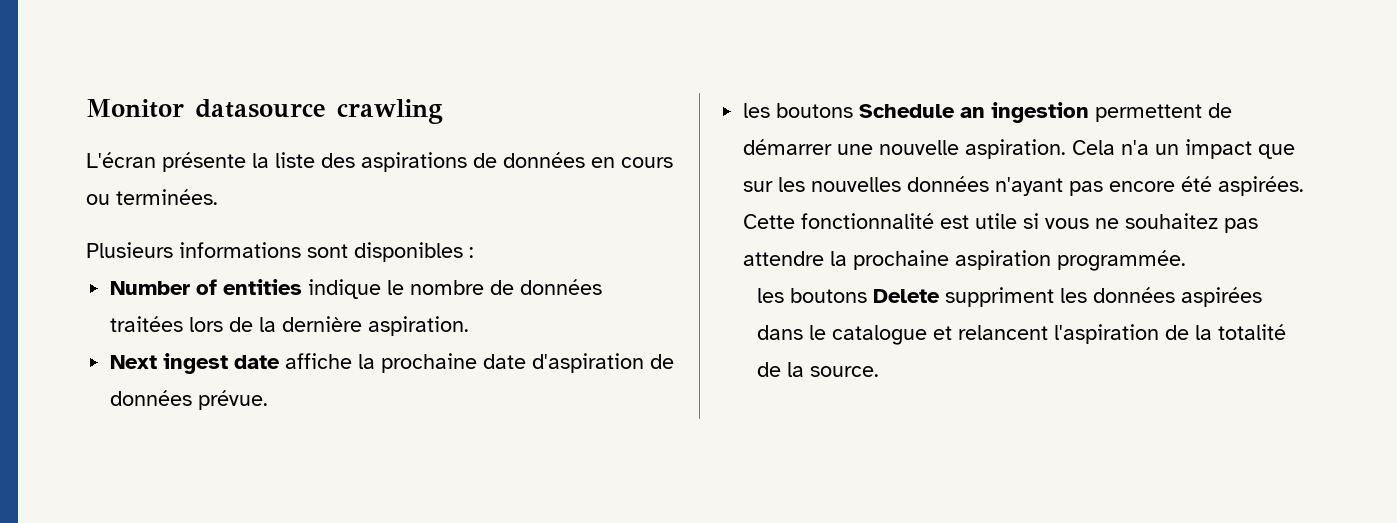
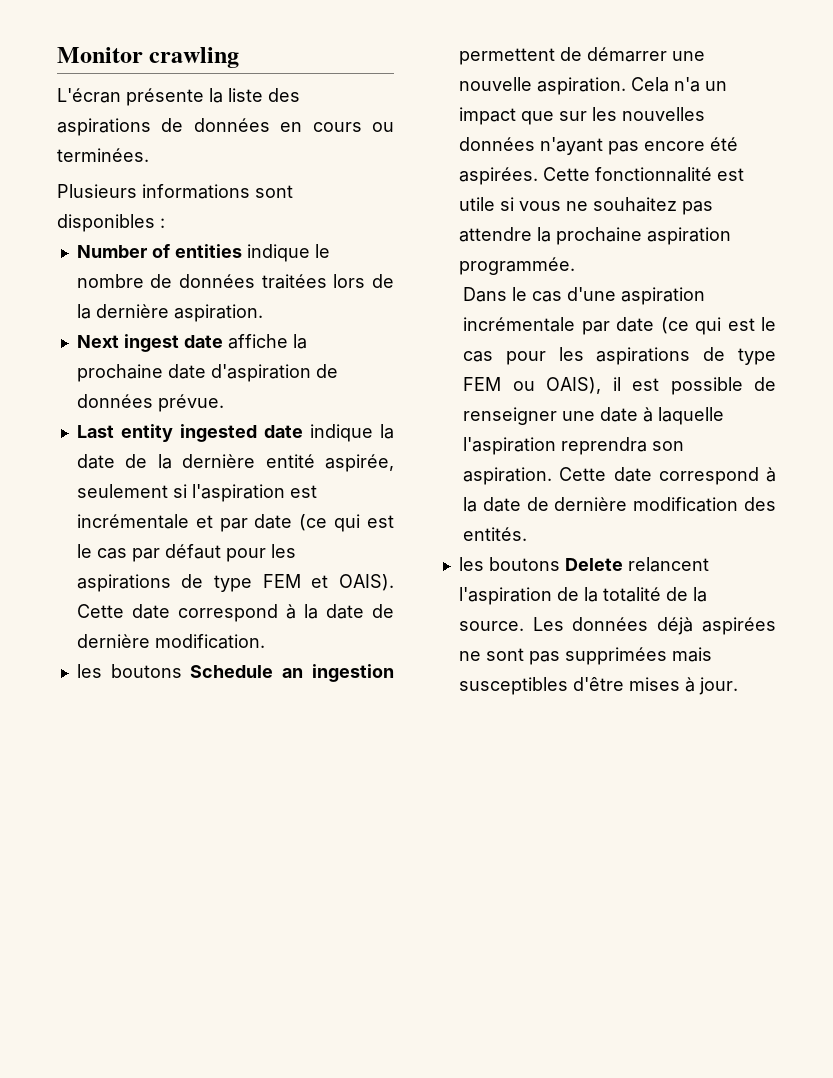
[195,99,326,118] datasource -> (143, 55) none
(269, 400) none -> [76,424,394,442] [76,454,394,472] [76,484,317,502] [76,514,395,532] [76,544,296,562] [76,574,394,592] [76,604,394,622] [76,634,265,649] // Last entity ingested date indique la date de la dernière entité aspirée, seulement si l'aspiration est incrémentale et par date (ce qui est le cas par défaut pour les aspirations de type FEM et OAIS). Cette date correspond à la date de dernière modification.
[757,287,1263,307] [757,325,953,345] les boutons Delete suppriment les données aspirées dans le catalogue et -> [463,287,706,305] [463,317,776,335] [463,347,776,365] [463,377,776,395] [463,407,725,425] [463,437,685,455] [463,467,776,485] [463,497,776,512] [463,527,528,541] [458,557,623,571] Dans le cas d'une aspiration incrémentale par date (ce qui est le cas pour les aspirations de type FEM ou OAIS), il est possible de renseigner une date à laquelle l'aspiration reprendra son aspiration. Cette date correspond à la date de dernière modification des entités. // les boutons Delete
(880, 371) none -> [532,617,776,635] [458,647,712,665] [458,677,738,695] Les données déjà aspirées ne sont pas supprimées mais susceptibles d'être mises à jour.

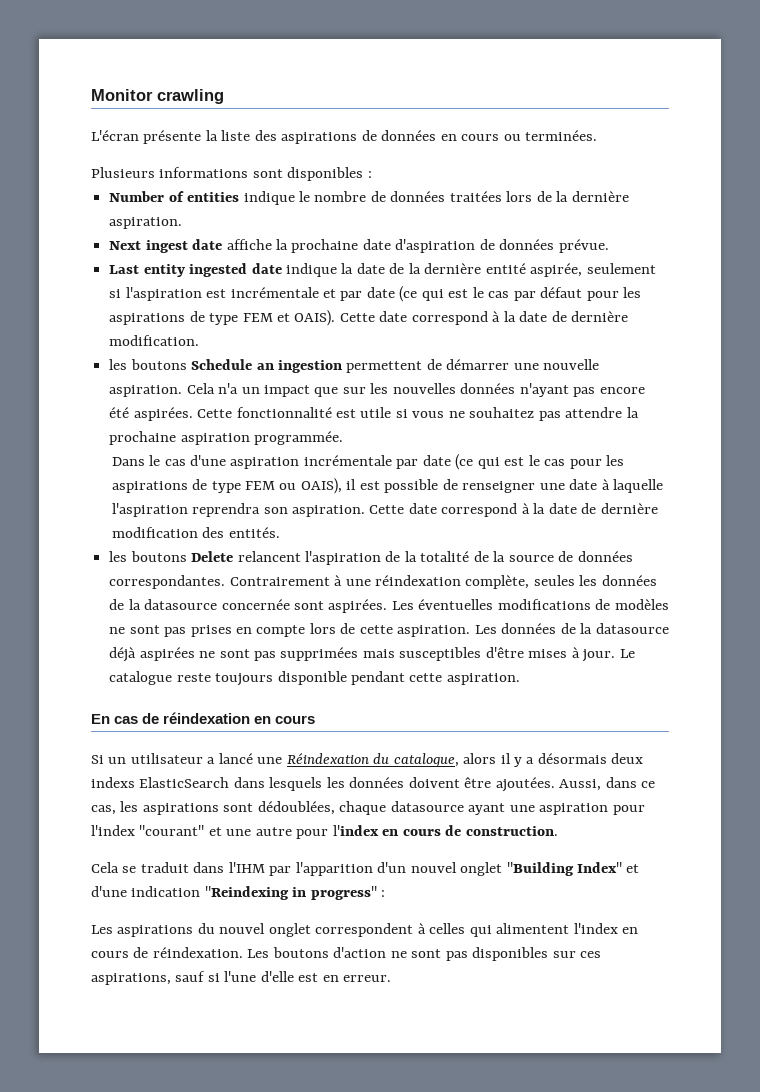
[458,617,649,631] source. Les données -> [508,551,633,562] [109,575,657,589] [109,599,669,613] [109,623,669,637] source de données correspondantes. Contrairement à une réindexation complète, seules les données de la datasource concernée sont aspirées. Les éventuelles modifications de modèles ne sont pas prises en compte lors de cette aspiration. Les données de la datasource
(738, 686) none -> [619,649,635,658] [109,671,520,686] [91,712,316,724] [91,753,644,767] [91,777,656,792] [91,801,645,815] [91,825,558,839] [91,862,640,876] [91,886,386,900] [91,923,639,937] [91,947,602,961] [91,971,392,985] Le catalogue reste toujours disponible pendant cette aspiration. // En cas de réindexation en cours // Si un utilisateur a lancé une Réindexation du catalogue, alors il y a désormais deux indexs ElasticSearch dans lesquels les données doivent être ajoutées. Aussi, dans ce cas, les aspirations sont dédoublées, chaque datasource ayant une aspiration pour l'index "courant" et une autre pour l'index en cours de construction. // Cela se traduit dans l'IHM par l'apparition d'un nouvel onglet "Building Index" et d'une indication "Reindexing in progress" : // Les aspirations du nouvel onglet correspondent à celles qui alimentent l'index en cours de réindexation. Les boutons d'action ne sont pas disponibles sur ces aspirations, sauf si l'une d'elle est en erreur.

